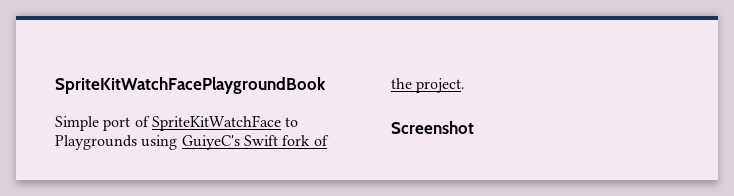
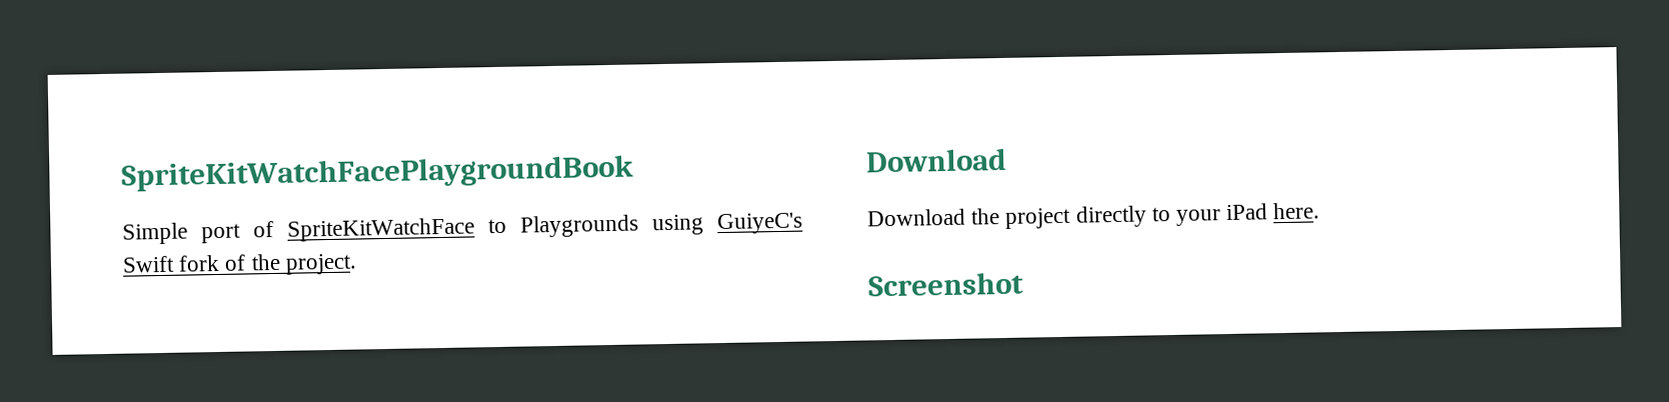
(466, 85) none -> [866,147,1007,173] [867,202,1321,229] // Download // Download the project directly to your iPad here.

